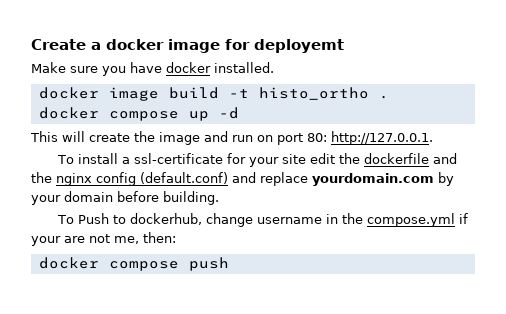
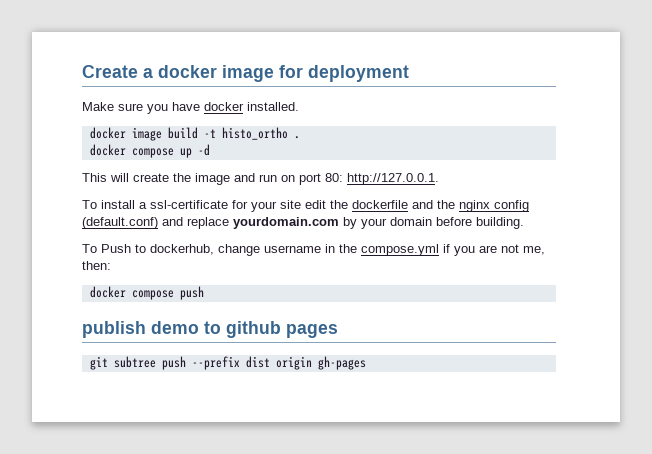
[254,39,344,53] deployemt -> [308,65,409,82] deployment
[31,236,61,246] your -> [454,246,475,256] you
(229, 264) none -> [82,321,338,338] [89,356,366,370] // publish demo to github pages // git subtree push --prefix dist origin gh-pages

